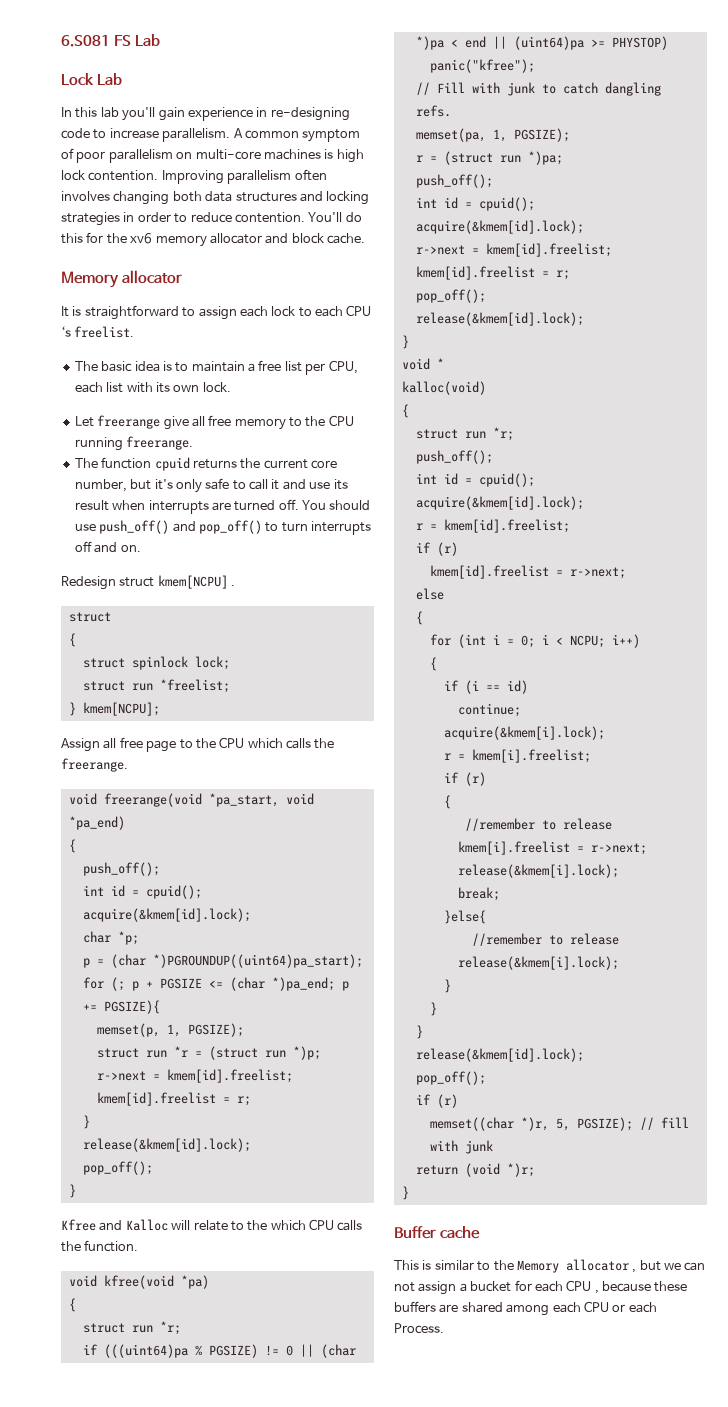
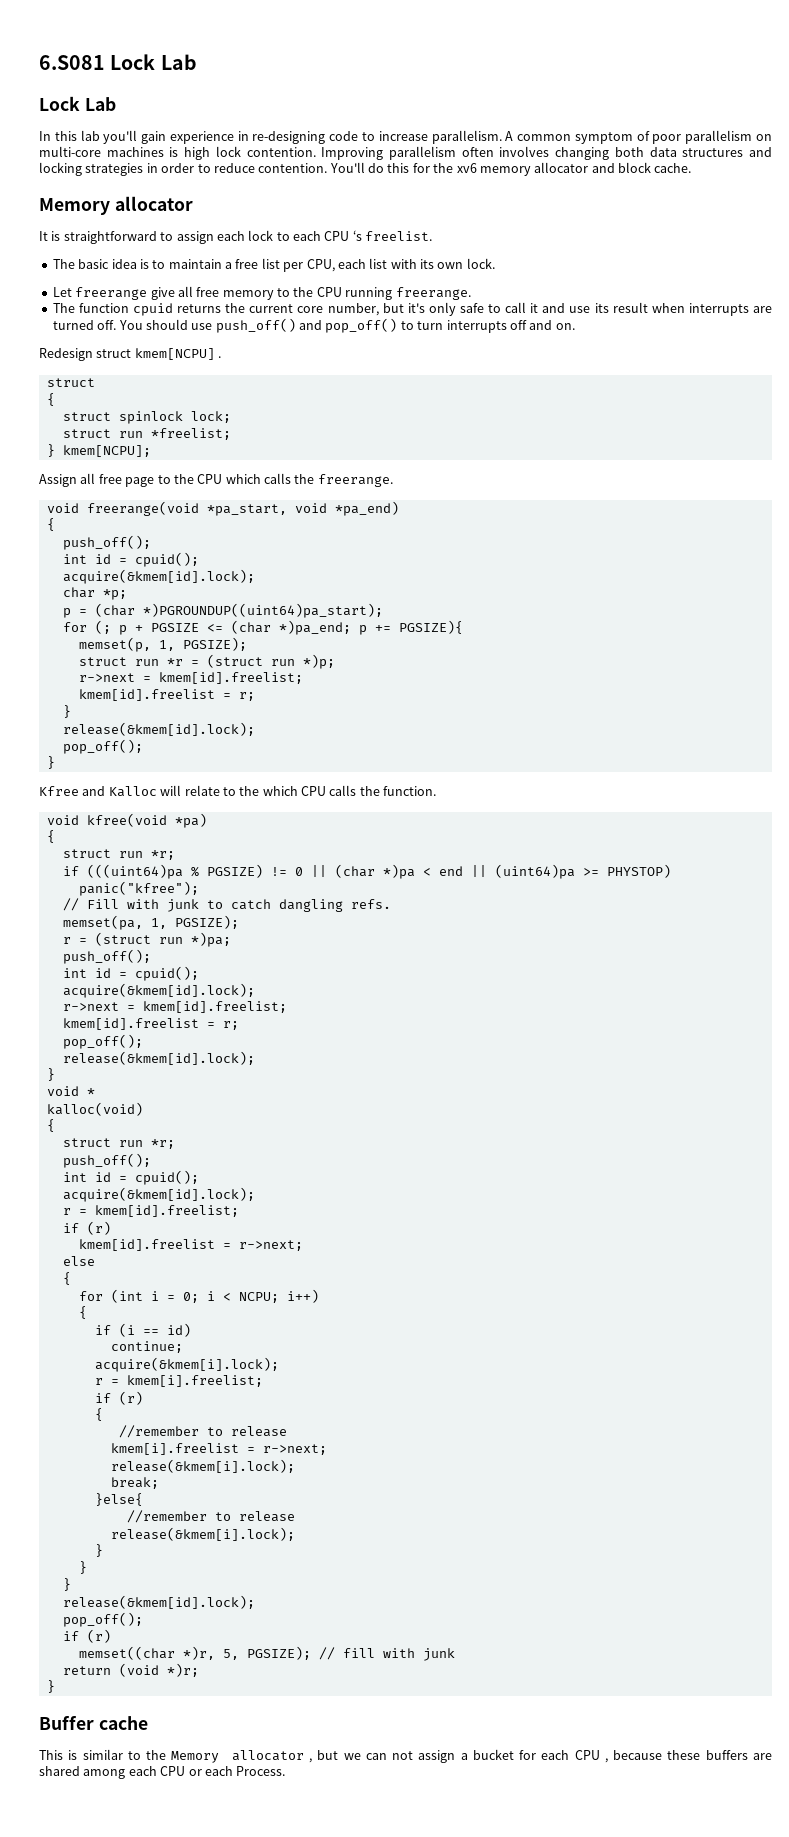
[114,35,132,46] FS -> [110,54,156,70] Lock

